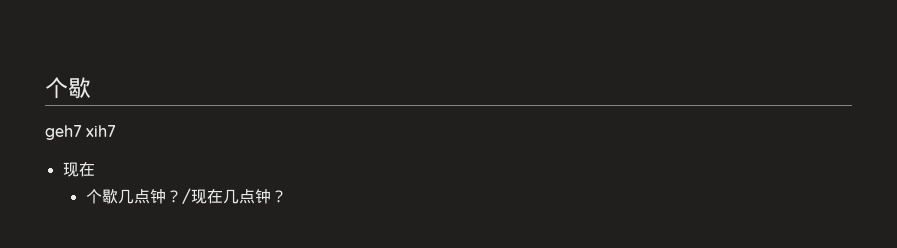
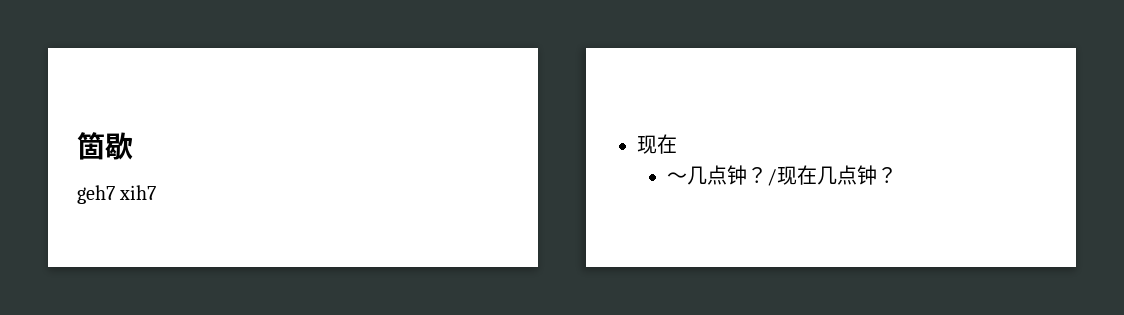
[45,77,68,99] 个 -> [77,132,105,160] 箇
[85,189,118,204] 个歇 -> [666,172,687,183] ～

